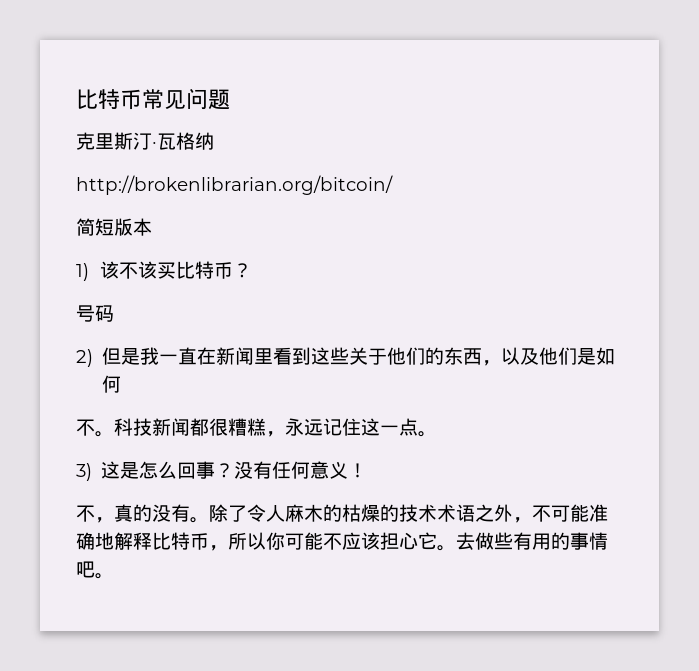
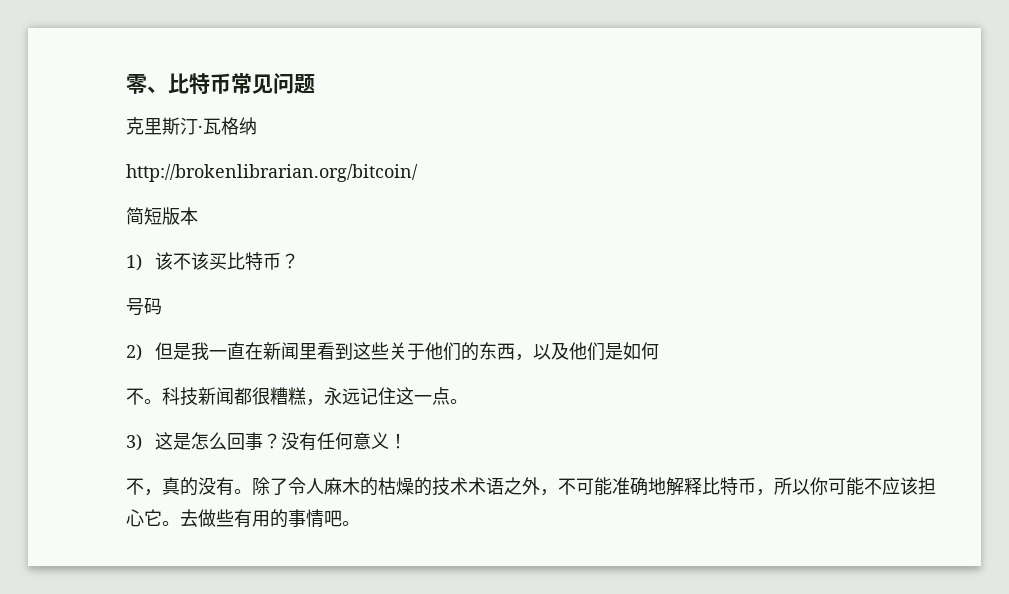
(76, 99) none -> [126,74,168,94] 零、

